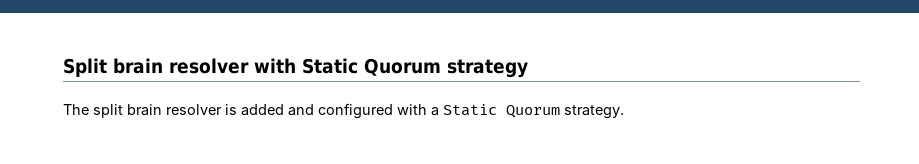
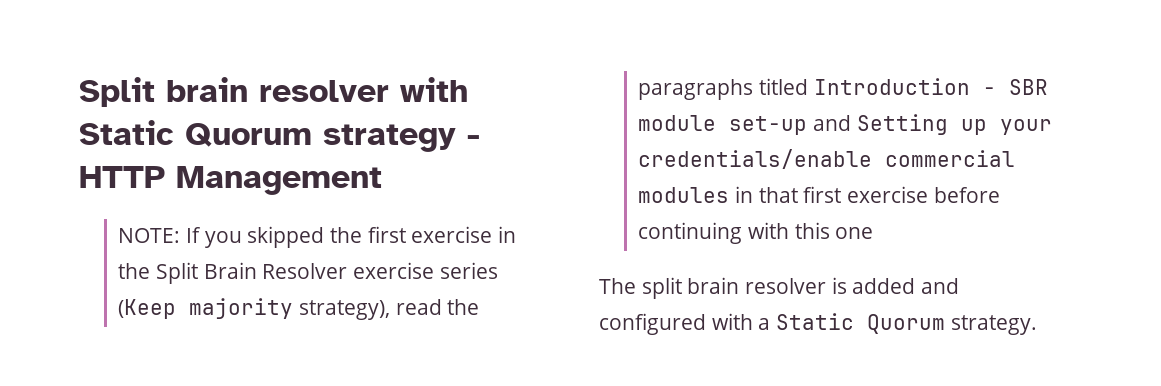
(528, 68) none -> [467,135,480,145] [79,166,382,195] [118,226,517,248] [118,262,498,284] [118,298,480,320] [638,78,1048,100] [638,114,1052,135] [638,149,1016,169] [638,186,1000,203] [638,222,874,244] - HTTP Management // NOTE: If you skipped the first exercise in the Split Brain Resolver exercise series (Keep majority strategy), read the paragraphs titled Introduction - SBR module set-up and Setting up your credentials/enable commercial modules in that first exercise before continuing with this one

